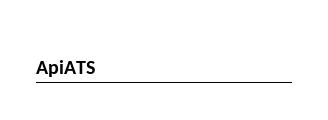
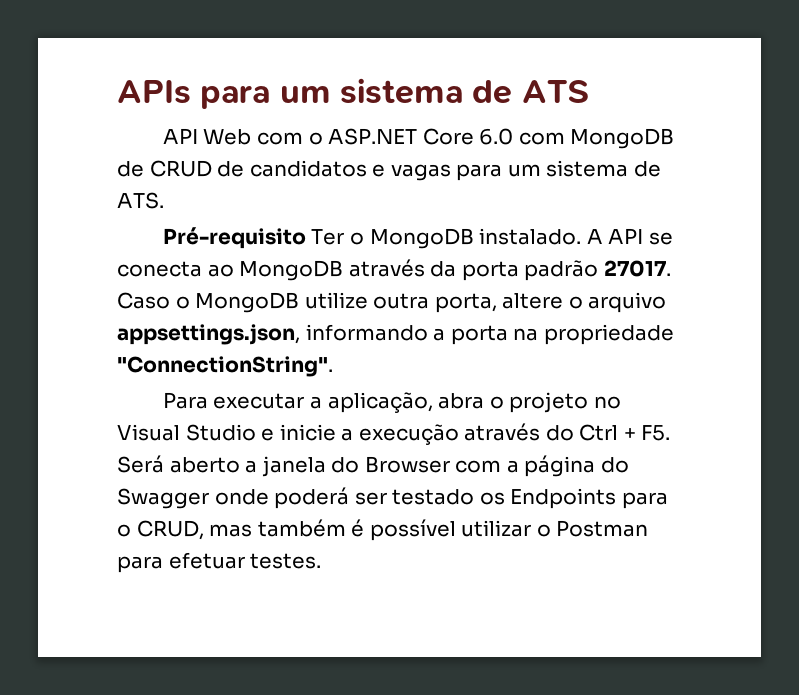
[36,60,95,77] ApiATS -> [117,78,589,109] [162,128,675,149] [117,160,661,181] [117,192,164,209] [162,227,673,249] [117,259,671,281] [117,292,667,313] [117,324,674,345] [117,356,333,377] [162,392,621,413] [117,423,671,445] [117,455,629,477] [117,487,668,509] [117,519,649,541] [117,552,322,573] APIs para um sistema de ATS // API Web com o ASP.NET Core 6.0 com MongoDB de CRUD de candidatos e vagas para um sistema de ATS. // Pré-requisito Ter o MongoDB instalado. A API se conecta ao MongoDB através da porta padrão 27017. Caso o MongoDB utilize outra porta, altere o arquivo appsettings.json, informando a porta na propriedade "ConnectionString". // Para executar a aplicação, abra o projeto no Visual Studio e inicie a execução através do Ctrl + F5. Será aberto a janela do Browser com a página do Swagger onde poderá ser testado os Endpoints para o CRUD, mas também é possível utilizar o Postman para efetuar testes.

